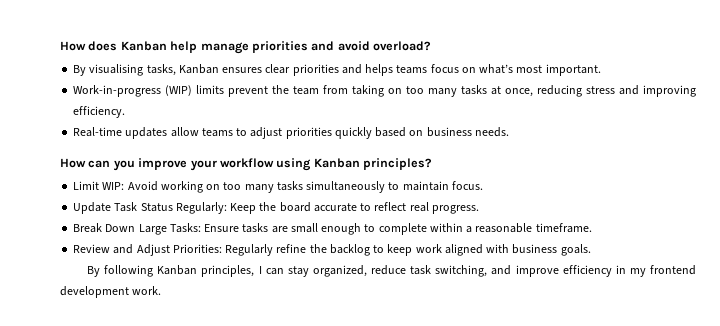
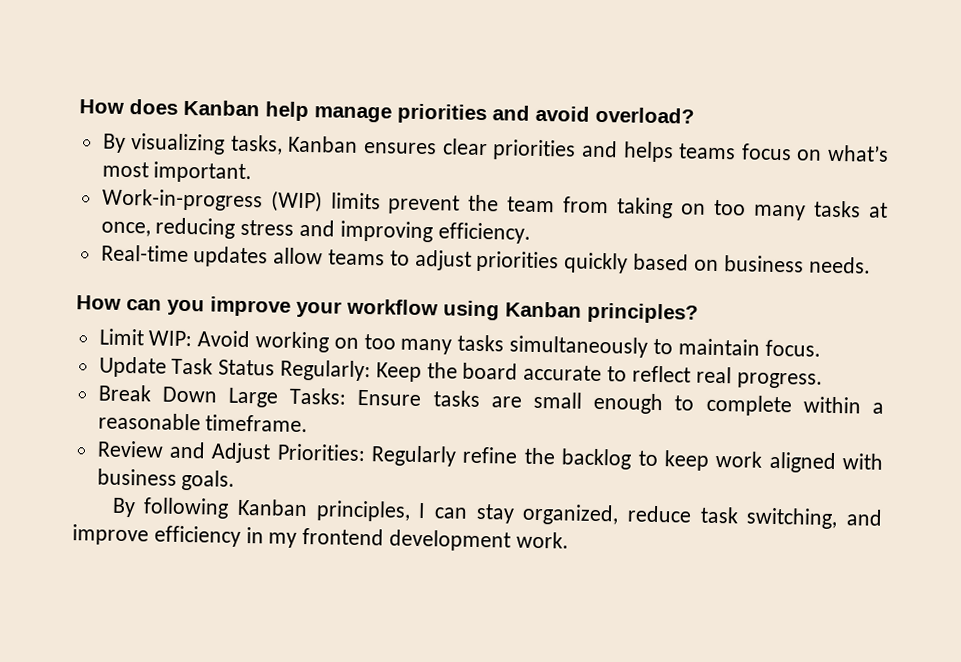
[89,64,144,76] visualising -> [130,133,226,155] visualizing

